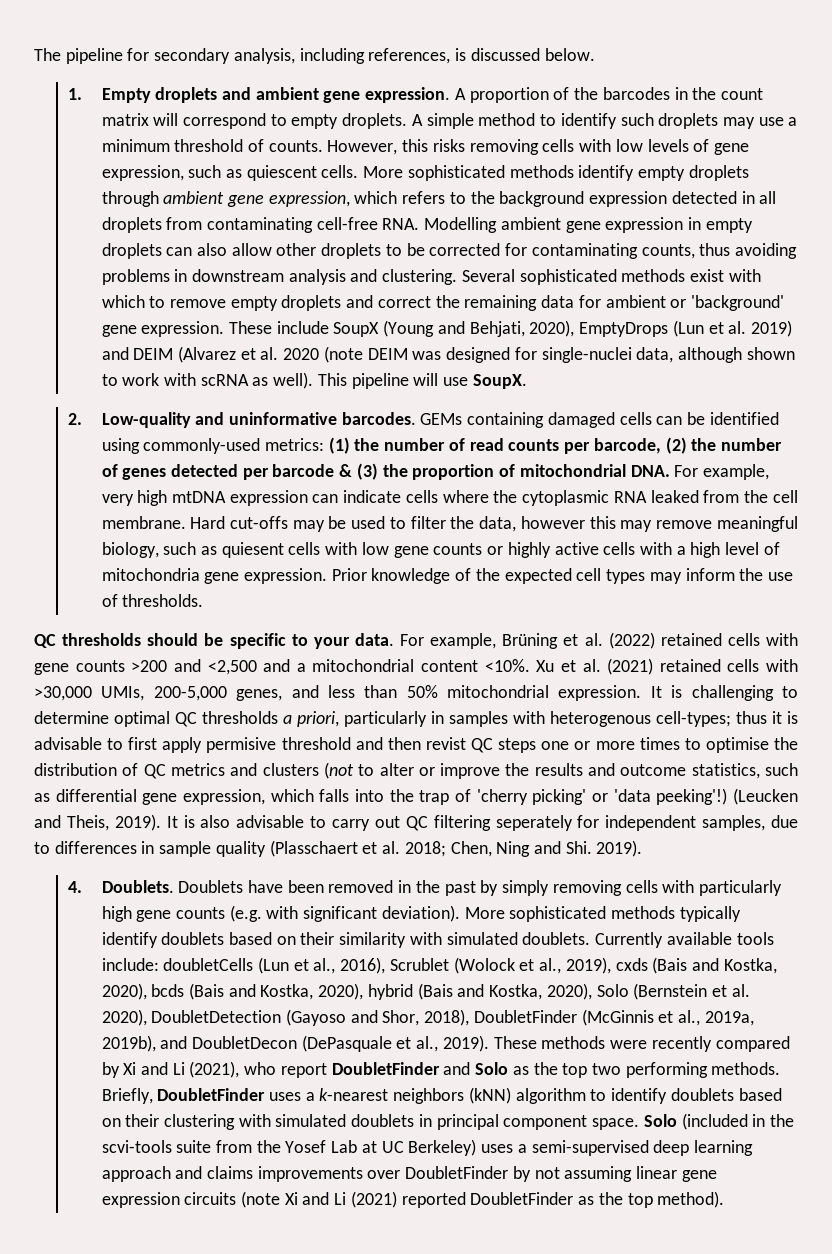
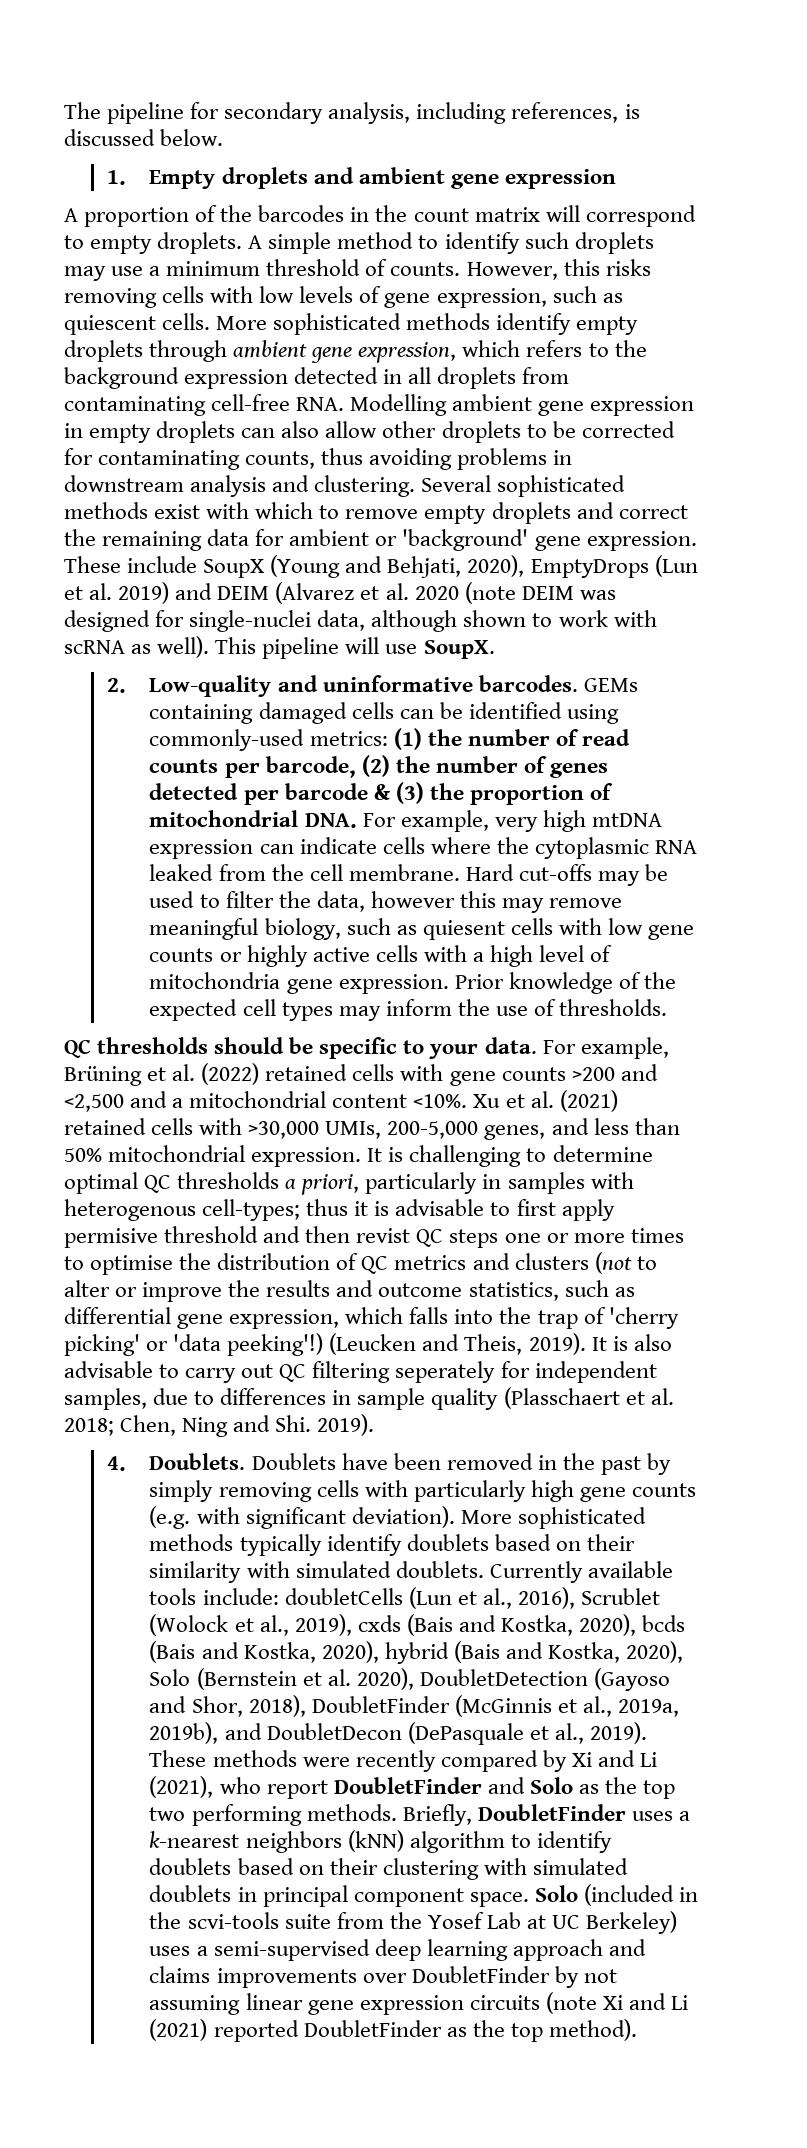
[365,87,451,103] expression. -> [504,169,616,189] expression //

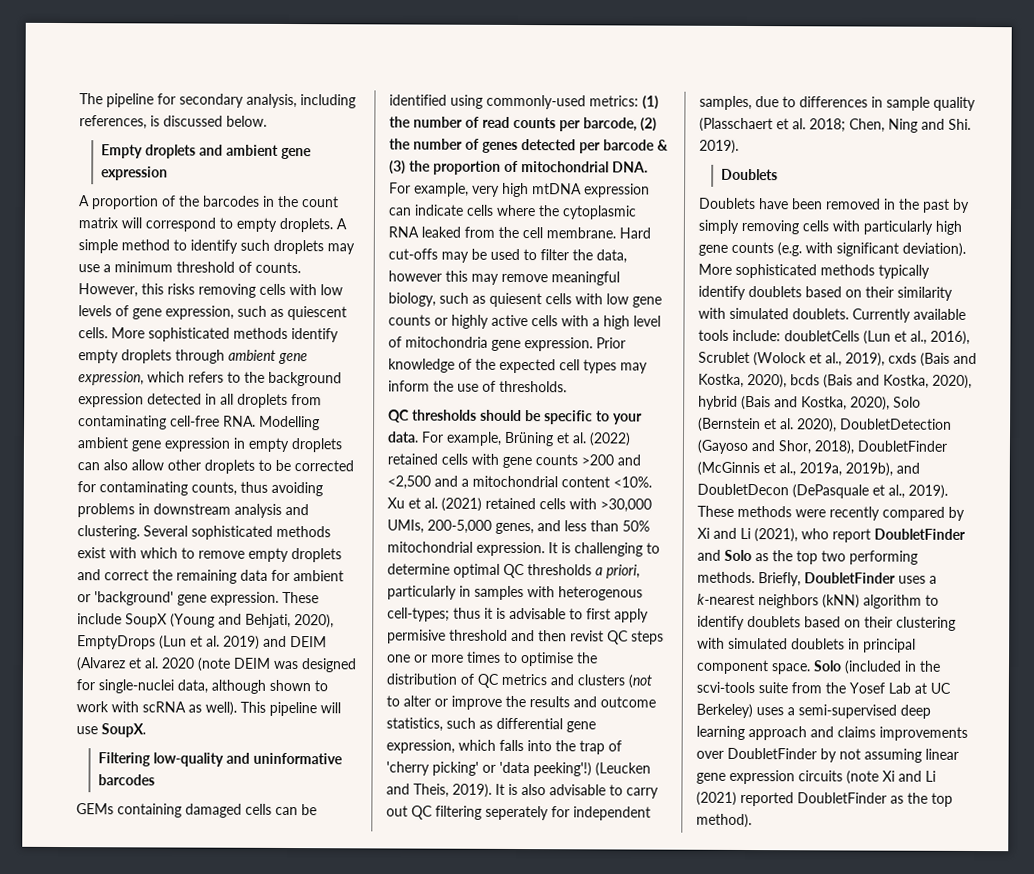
[106,170,126,185] 1. -> (267, 121) none
[106,675,272,697] 2. Low-quality -> [97,752,224,767] Filtering low-quality
[478,675,578,692] barcodes. -> [97,774,155,786] barcodes //
[106,1453,246,1471] 4. Doublets. -> [720,168,778,181] Doublets //

